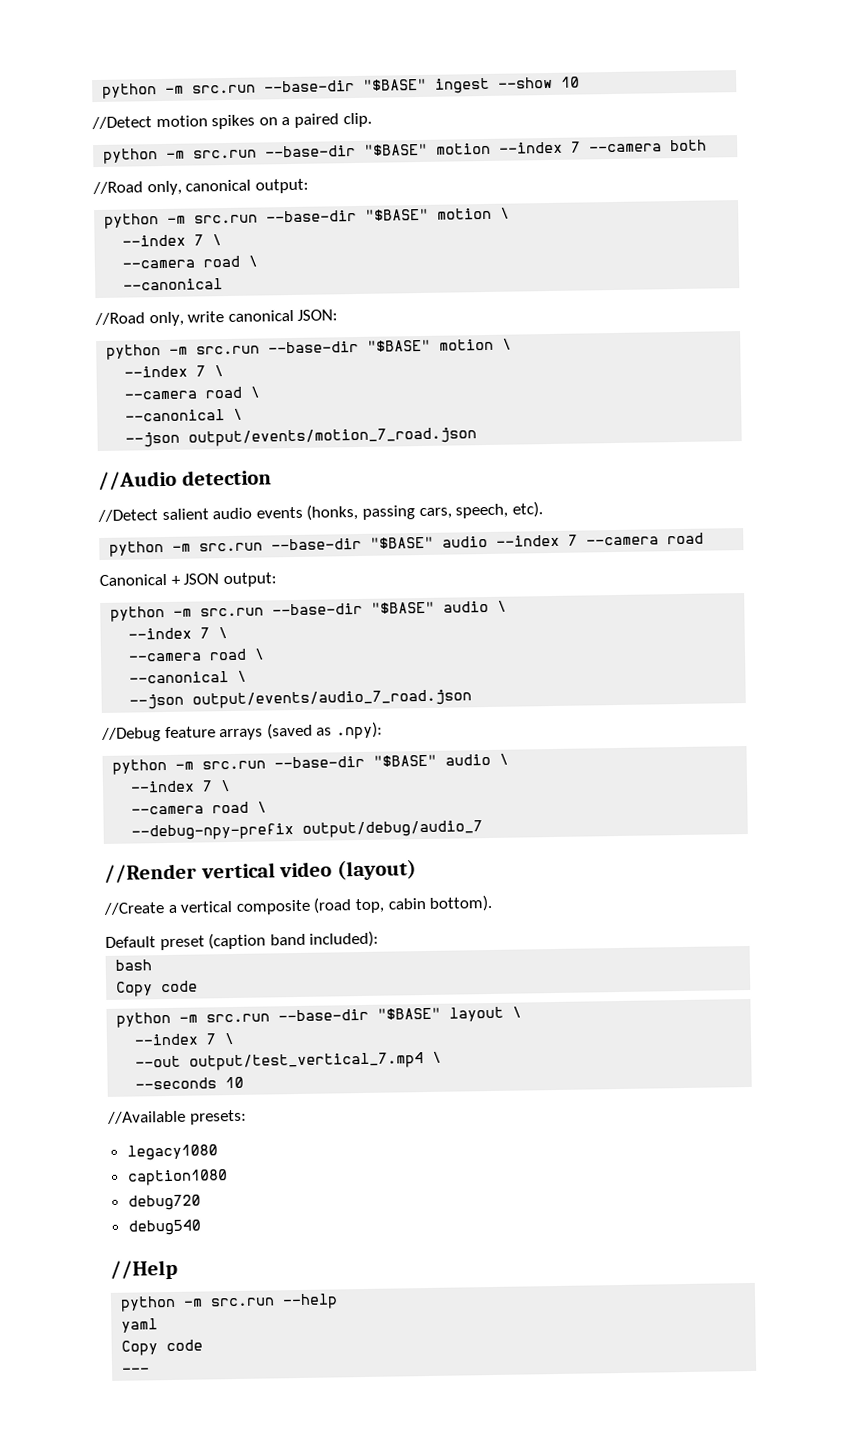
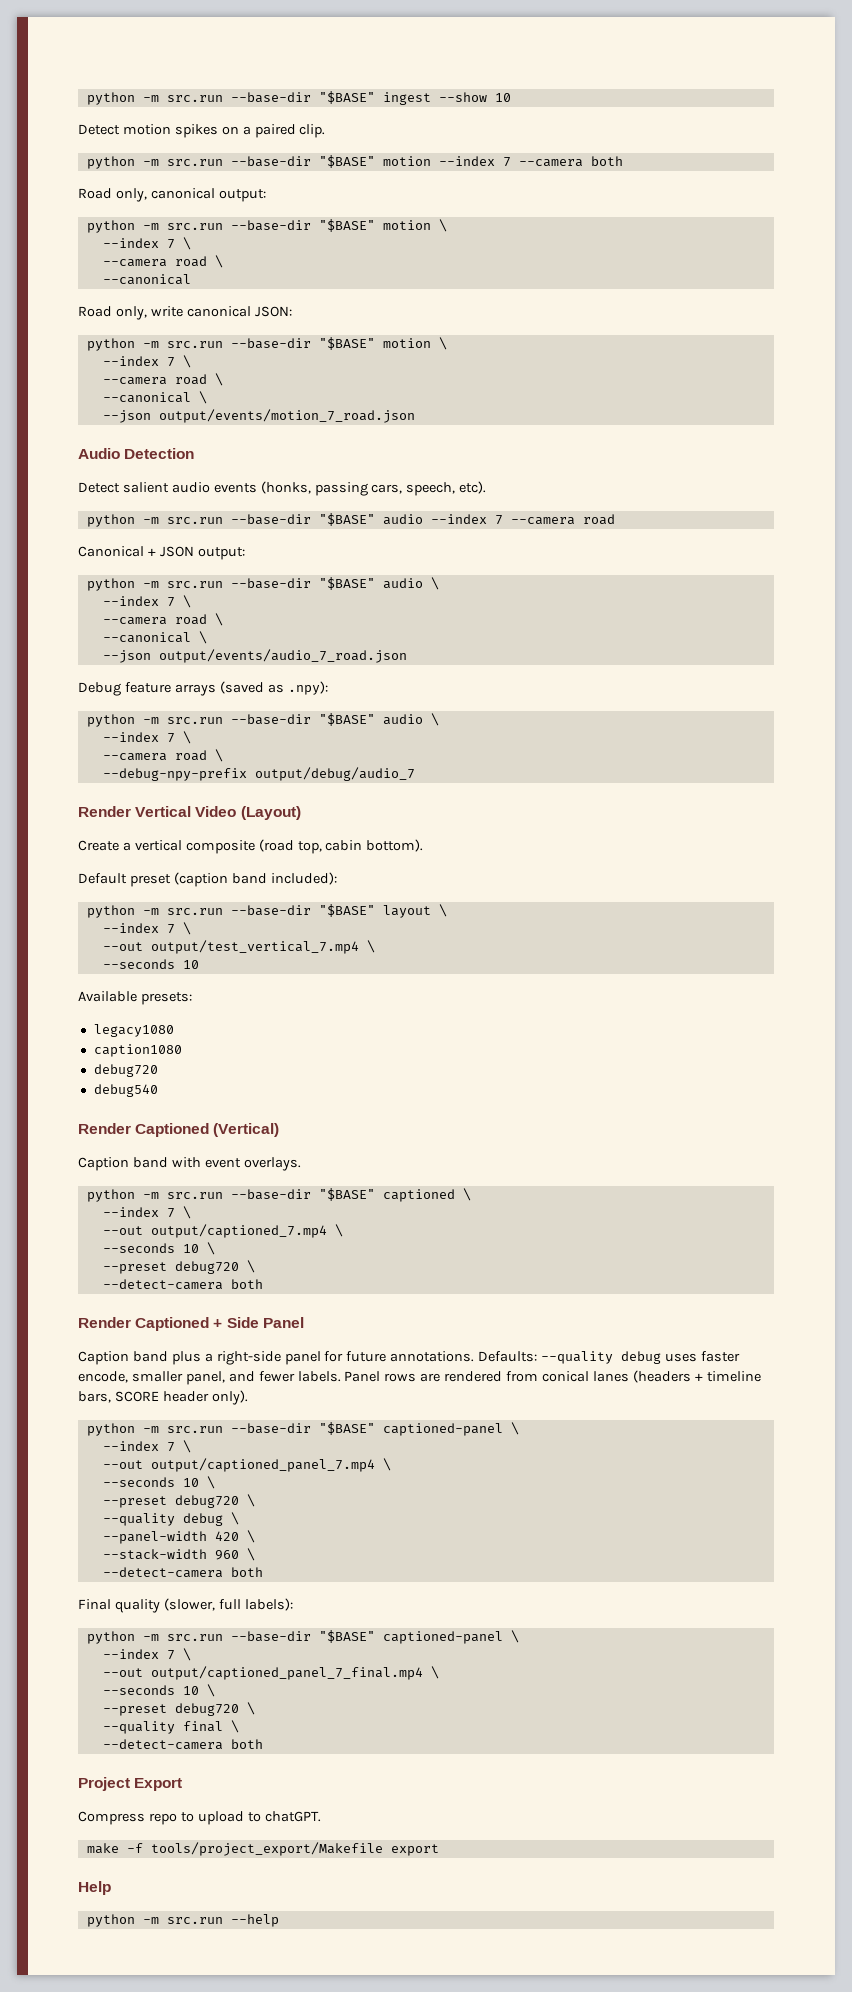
[91,116,152,130] //Detect -> [78,124,120,135] Detect
[92,181,143,195] //Road -> [78,188,112,199] Road
[94,312,145,326] //Road -> [78,306,112,317] Road
[98,469,272,491] [97,509,158,523] //Audio detection // //Detect -> [78,448,195,459] [78,482,120,493] Audio Detection // Detect
[101,727,161,743] //Debug -> [78,682,121,696] Debug
[104,859,417,883] [103,902,164,915] //Render vertical video (layout) // //Create -> [78,806,301,820] [78,840,119,851] Render Vertical Video (Layout) // Create
[115,959,153,971] [116,980,199,997] // bash // Copy code -> (337, 878) none
[107,1110,186,1124] //Available -> [78,991,137,1002] Available
[110,1259,178,1280] //Help -> [78,1123,280,1137] [78,1157,301,1171] [86,1188,471,1202] [102,1206,191,1219] [102,1224,343,1238] [102,1242,215,1255] [102,1260,255,1274] [102,1279,263,1290] [78,1317,304,1331] [78,1351,740,1365] [78,1370,761,1385] [78,1390,248,1405] [86,1422,519,1436] [102,1440,191,1453] [102,1458,391,1472] [102,1476,215,1489] [102,1494,255,1508] [102,1512,239,1526] [102,1530,255,1544] [102,1548,255,1561] [102,1567,263,1578] [78,1598,293,1613] [86,1630,519,1644] [102,1648,191,1661] [102,1666,439,1680] [102,1684,215,1697] [102,1702,255,1716] [102,1720,239,1734] [102,1739,263,1750] [78,1777,183,1791] [78,1811,321,1825] [86,1842,439,1856] [78,1881,111,1895] Render Captioned (Vertical) // Caption band with event overlays. // python -m src.run --base-dir "$BASE" captioned \ // --index 7 \ // --out output/captioned_7.mp4 \ // --seconds 10 \ // --preset debug720 \ // --detect-camera both // Render Captioned + Side Panel // Caption band plus a right-side panel for future annotations. Defaults: --quality debug uses faster encode, smaller panel, and fewer labels. Panel rows are rendered from conical lanes (headers + timeline bars, SCORE header only). // python -m src.run --base-dir "$BASE" captioned-panel \ // --index 7 \ // --out output/captioned_panel_7.mp4 \ // --seconds 10 \ // --preset debug720 \ // --quality debug \ // --panel-width 420 \ // --stack-width 960 \ // --detect-camera both // Final quality (slower, full labels): // python -m src.run --base-dir "$BASE" captioned-panel \ // --index 7 \ // --out output/captioned_panel_7_final.mp4 \ // --seconds 10 \ // --preset debug720 \ // --quality final \ // --detect-camera both // Project Export // Compress repo to upload to chatGPT. // make -f tools/project_export/Makefile export // Help
[121,1318,159,1333] [121,1339,204,1356] [122,1367,151,1374] // yaml // Copy code // --- -> (279, 1920) none

